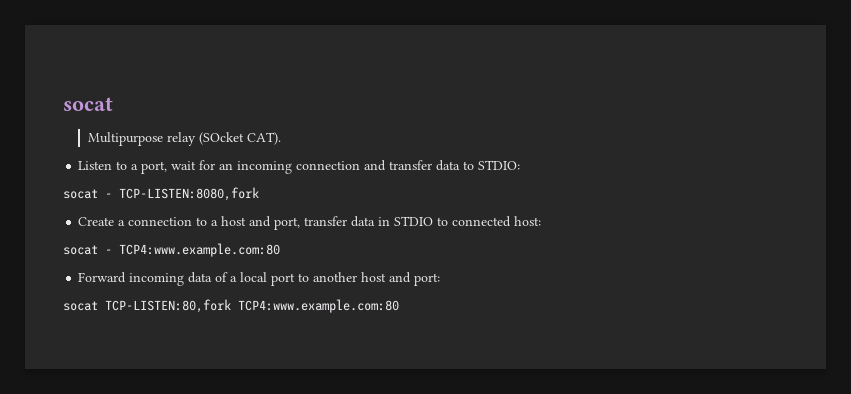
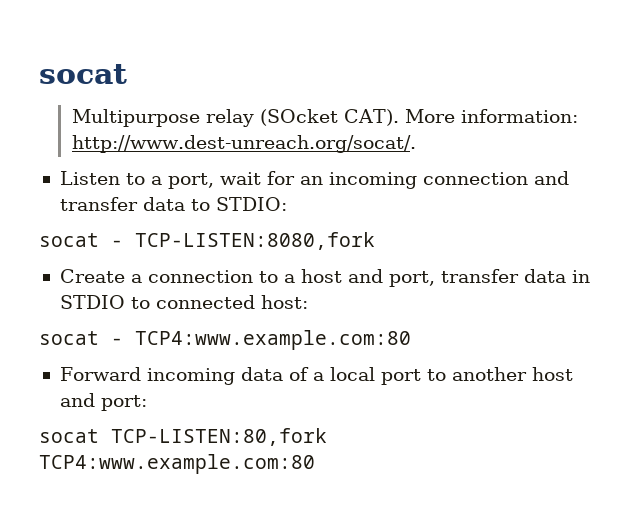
(281, 138) none -> [404,109,578,123] [71,135,416,153] More information: http://www.dest-unreach.org/socat/.

